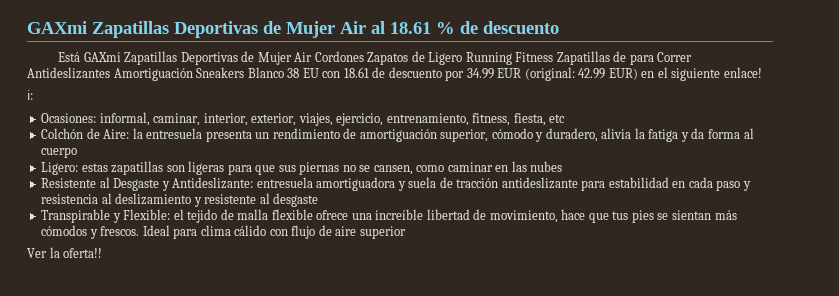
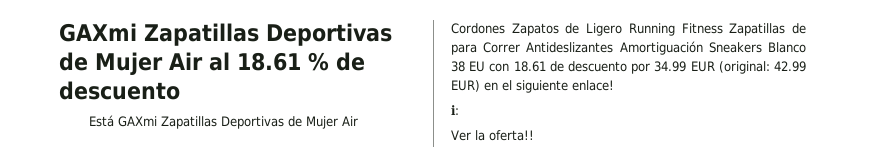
[41,112,566,126] [41,128,754,142] [41,147,78,158] [41,161,563,175] [41,177,751,191] [41,193,319,207] [41,209,737,223] [41,225,406,239] // Ocasiones: informal, caminar, interior, exterior, viajes, ejercicio, entrenamiento, fitness, fiesta, etc // Colchón de Aire: la entresuela presenta un rendimiento de amortiguación superior, cómodo y duradero, alivia la fatiga y da forma al cuerpo // Ligero: estas zapatillas son ligeras para que sus piernas no se cansen, como caminar en las nubes // Resistente al Desgaste y Antideslizante: entresuela amortiguadora y suela de tracción antideslizante para estabilidad en cada paso y resistencia al deslizamiento y resistente al desgaste // Transpirable y Flexible: el tejido de malla flexible ofrece una increíble libertad de movimiento, hace que tus pies se sientan más cómodos y frescos. Ideal para clima cálido con flujo de aire superior -> (459, 110) none

